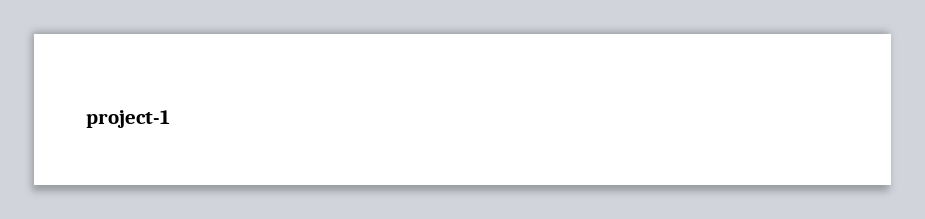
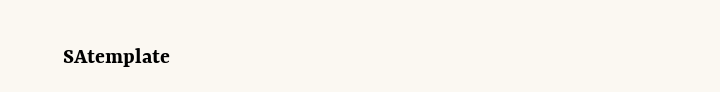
[86,110,170,128] project-1 -> [63,48,170,67] SAtemplate

